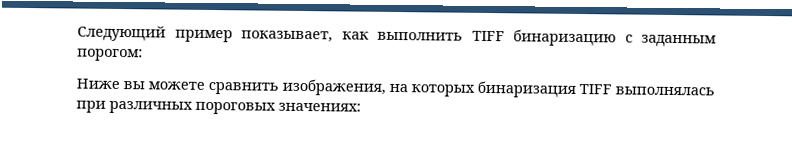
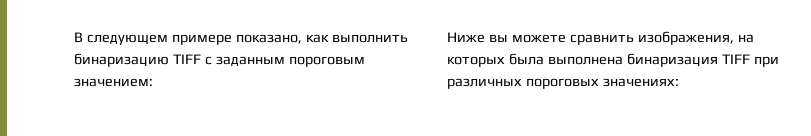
[77,25,717,48] [77,48,143,62] Следующий пример показывает, как выполнить TIFF бинаризацию с заданным порогом: -> [74,32,408,45] [74,53,365,67] [74,78,153,87] В следующем примере показано, как выполнить бинаризацию TIFF с заданным пороговым значением:
(475, 90) none -> [508,53,623,65] была выполнена
[615,86,715,96] выполнялась -> (750, 59) none

